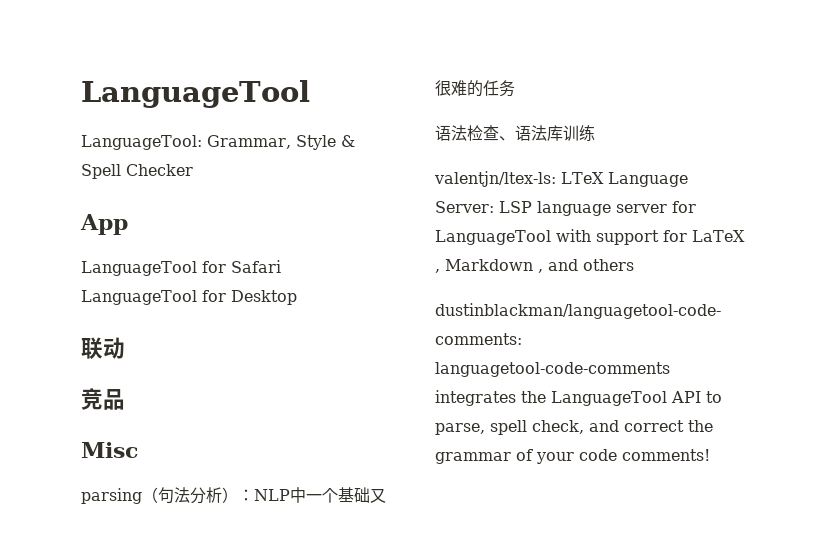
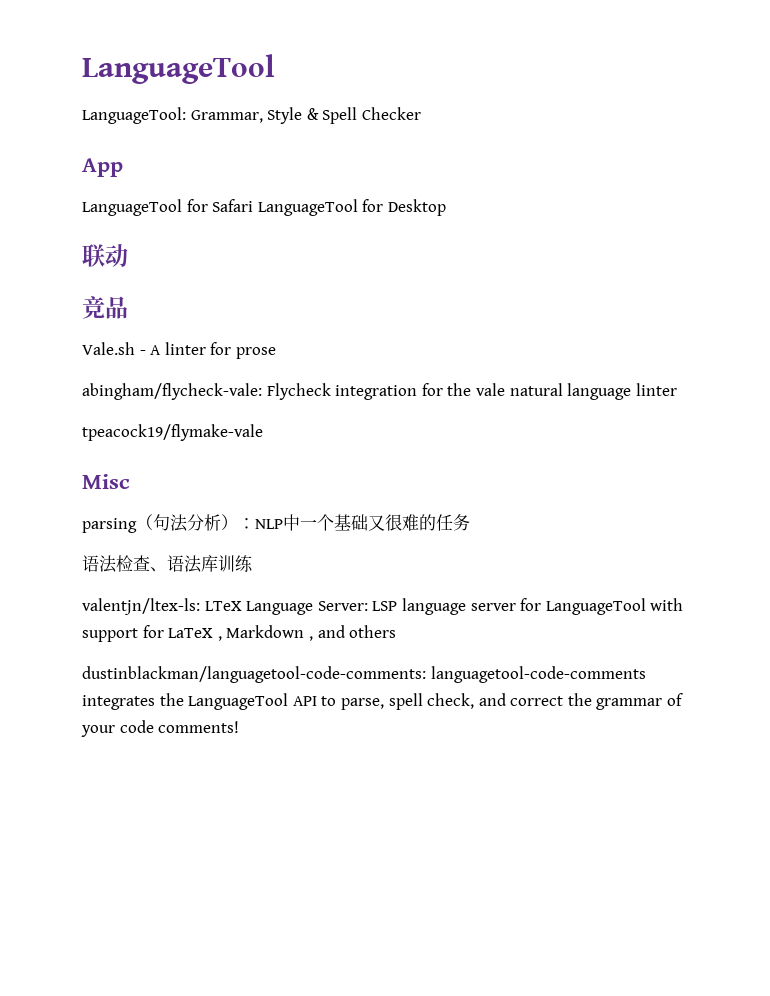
(125, 399) none -> [82,342,276,359] [82,383,677,400] [82,424,263,441] // Vale.sh - A linter for prose // abingham/flycheck-vale: Flycheck integration for the vale natural language linter // tpeacock19/flymake-vale

